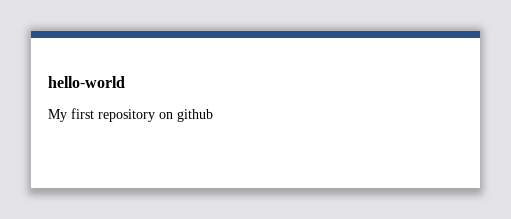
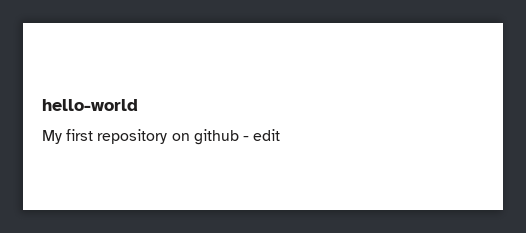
(213, 115) none -> [242,129,281,141] - edit

